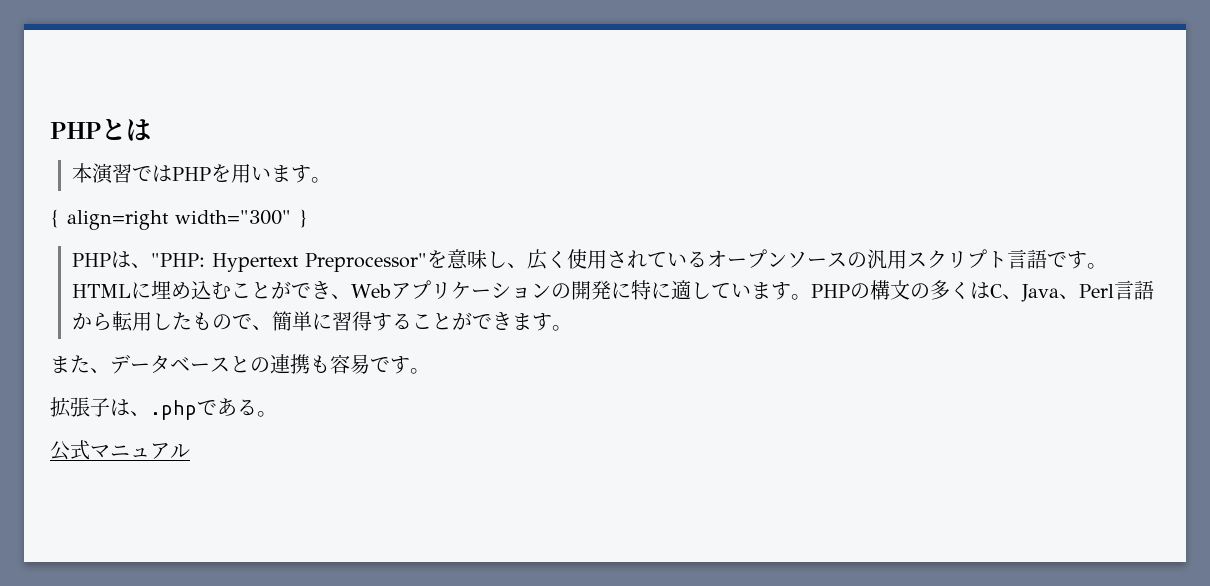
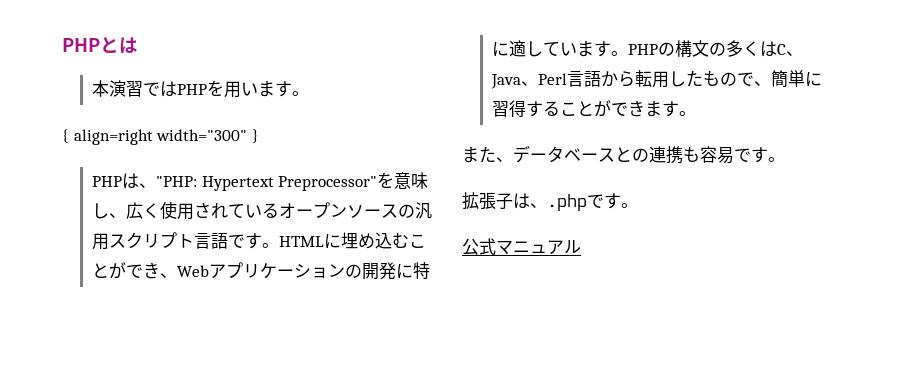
[217,398,257,416] ある -> [604,193,621,209] す

